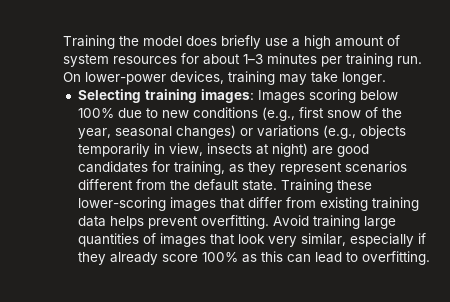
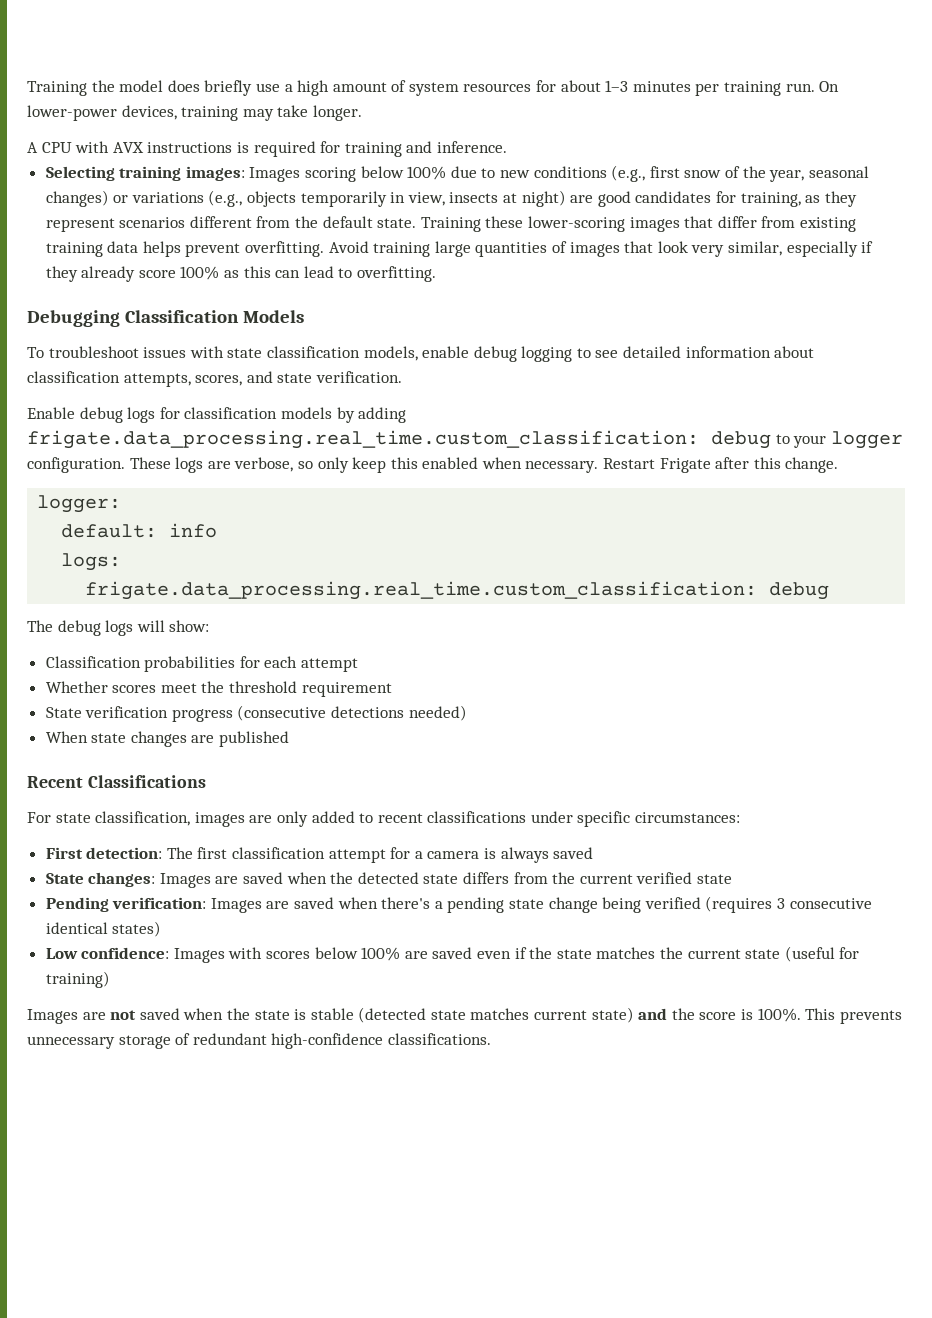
(386, 78) none -> [27,141,507,157] // A CPU with AVX instructions is required for training and inference.
(430, 258) none -> [27,310,304,327] [27,346,815,362] [27,371,402,387] [27,407,407,423] [27,430,903,449] [27,457,839,473] [37,495,122,513] [61,523,218,538] [61,553,122,571] [85,581,830,600] [27,620,210,636] [45,656,359,672] [45,681,392,697] [45,705,467,722] [45,731,290,747] [27,775,206,788] [27,811,741,827] [45,847,594,863] [45,872,732,888] [45,896,872,913] [45,921,162,937] [45,946,860,963] [45,971,110,988] [27,1007,902,1024] [27,1033,491,1049] // Debugging Classification Models // To troubleshoot issues with state classification models, enable debug logging to see detailed information about classification attempts, scores, and state verification. // Enable debug logs for classification models by adding frigate.data_processing.real_time.custom_classification: debug to your logger configuration. These logs are verbose, so only keep this enabled when necessary. Restart Frigate after this change. // logger: // default: info // logs: // frigate.data_processing.real_time.custom_classification: debug // The debug logs will show: // Classification probabilities for each attempt // Whether scores meet the threshold requirement // State verification progress (consecutive detections needed) // When state changes are published // Recent Classifications // For state classification, images are only added to recent classifications under specific circumstances: // First detection: The first classification attempt for a camera is always saved // State changes: Images are saved when the detected state differs from the current verified state // Pending verification: Images are saved when there's a pending state change being verified (requires 3 consecutive identical states) // Low confidence: Images with scores below 100% are saved even if the state matches the current state (useful for training) // Images are not saved when the state is stable (detected state matches current state) and the score is 100%. This prevents unnecessary storage of redundant high-confidence classifications.

